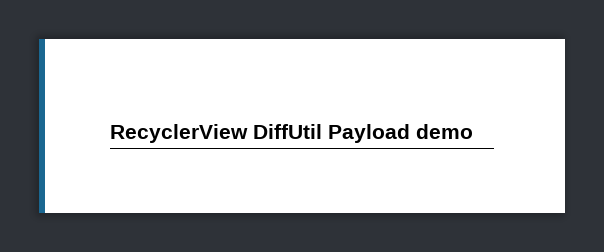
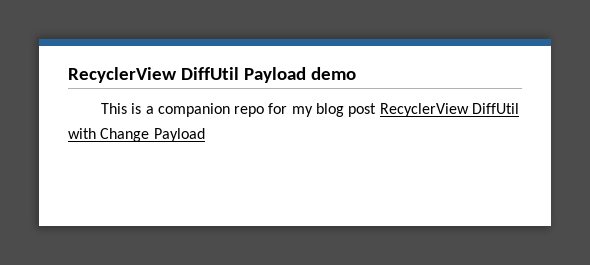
(473, 131) none -> [100,103,520,117] [68,128,205,142] // This is a companion repo for my blog post RecyclerView DiffUtil with Change Payload

